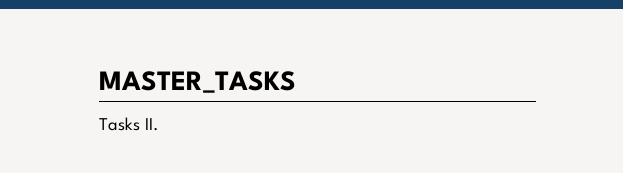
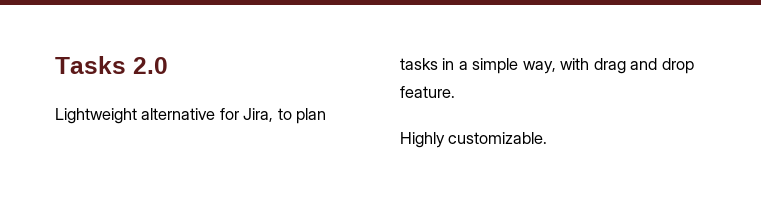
[99,71,296,93] [99,117,159,131] MASTER_TASKS // Tasks II. -> [55,56,168,74] [55,108,327,124] [400,58,694,74] [400,86,455,98] [400,132,548,148] Tasks 2.0 // Lightweight alternative for Jira, to plan tasks in a simple way, with drag and drop feature. // Highly customizable.

